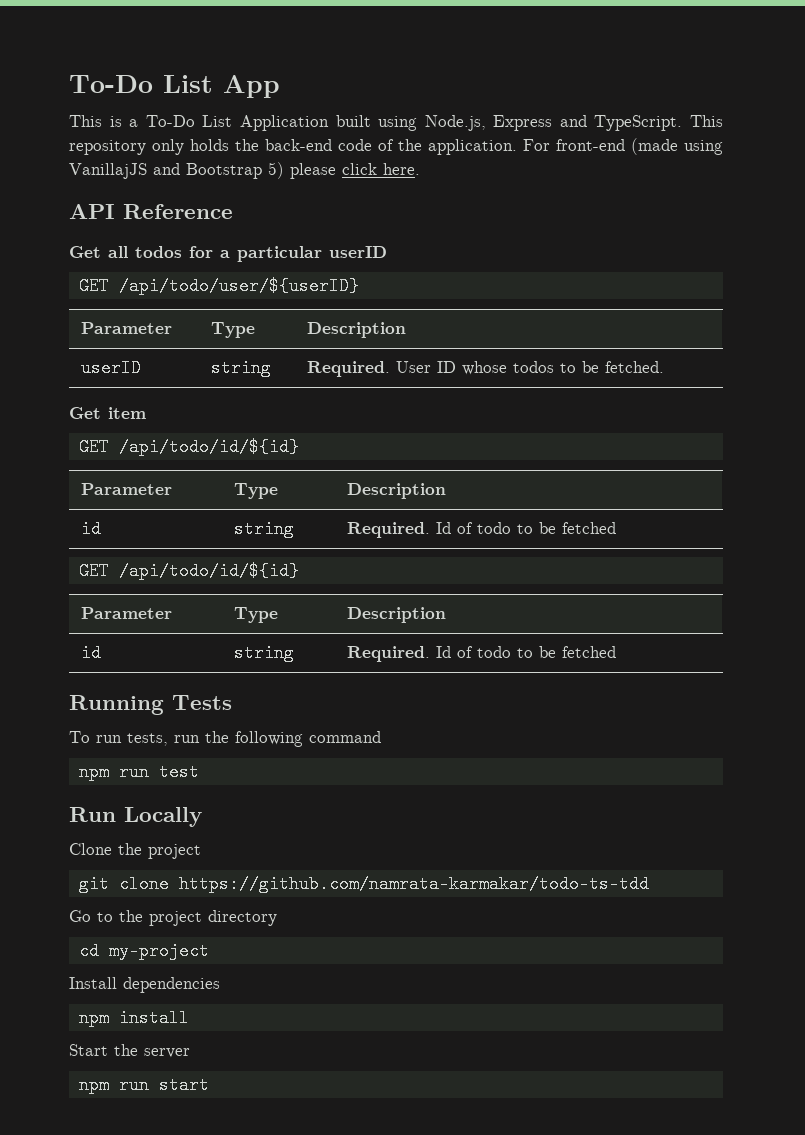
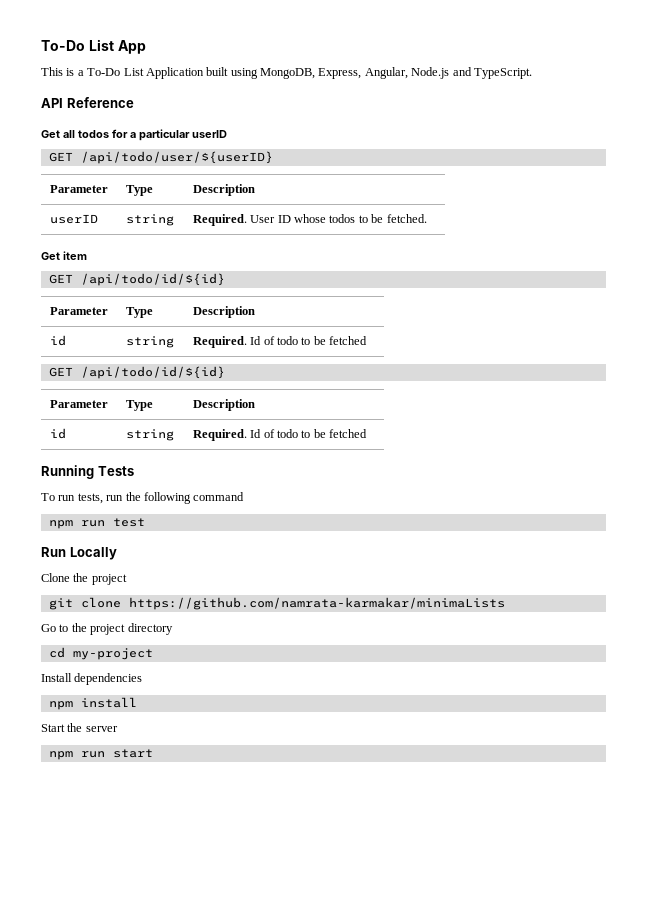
[424,115,723,131] [69,138,723,155] [69,162,420,179] Node.js, Express and TypeScript. This repository only holds the back-end code of the application. For front-end (made using VanillajJS and Bootstrap 5) please click here. -> [260,67,532,79] MongoDB, Express, Angular, Node.js and TypeScript.
[178,875,649,893] https://github.com/namrata-karmakar/todo-ts-tdd -> [128,597,505,610] https://github.com/namrata-karmakar/minimaLists

